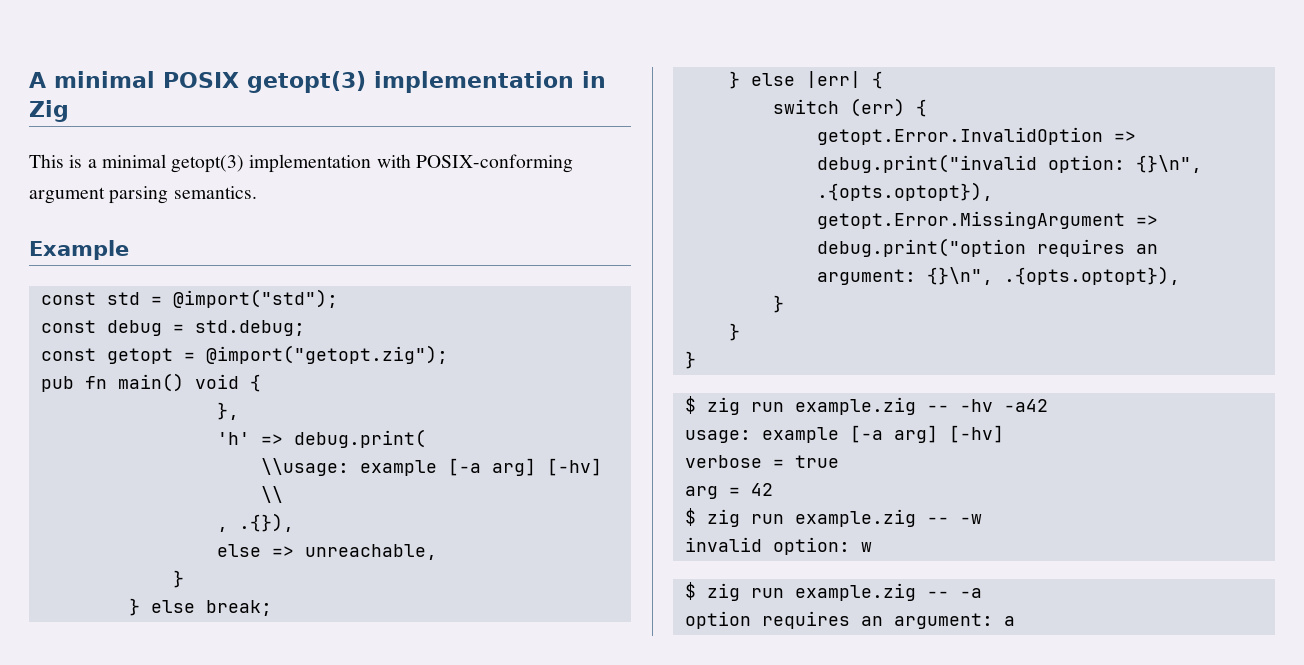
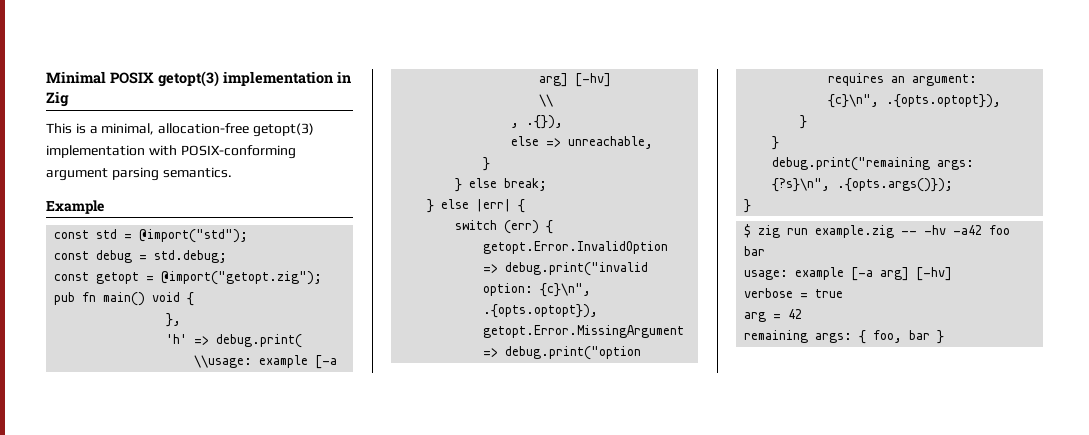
[29,71,155,88] A minimal -> [46,71,106,84] Minimal
[101,154,166,168] minimal -> [101,123,250,135] minimal, allocation-free
[1135,155,1202,173] {}\n", -> [540,283,592,297] {c}\n",
[926,267,993,285] {}\n", -> [828,94,880,108] {c}\n",
(740, 332) none -> [772,157,975,171] [772,178,954,192] // debug.print("remaining args: {?s}\n", .{opts.args()});
(1048, 405) none -> [989,225,1011,235] [744,246,766,256] foo bar
[684,508,982,527] [684,537,872,555] [684,582,982,601] [684,611,1015,629] $ zig run example.zig -- -w // invalid option: w // $ zig run example.zig -- -a // option requires an argument: a -> [744,330,945,344] remaining args: { foo, bar }

